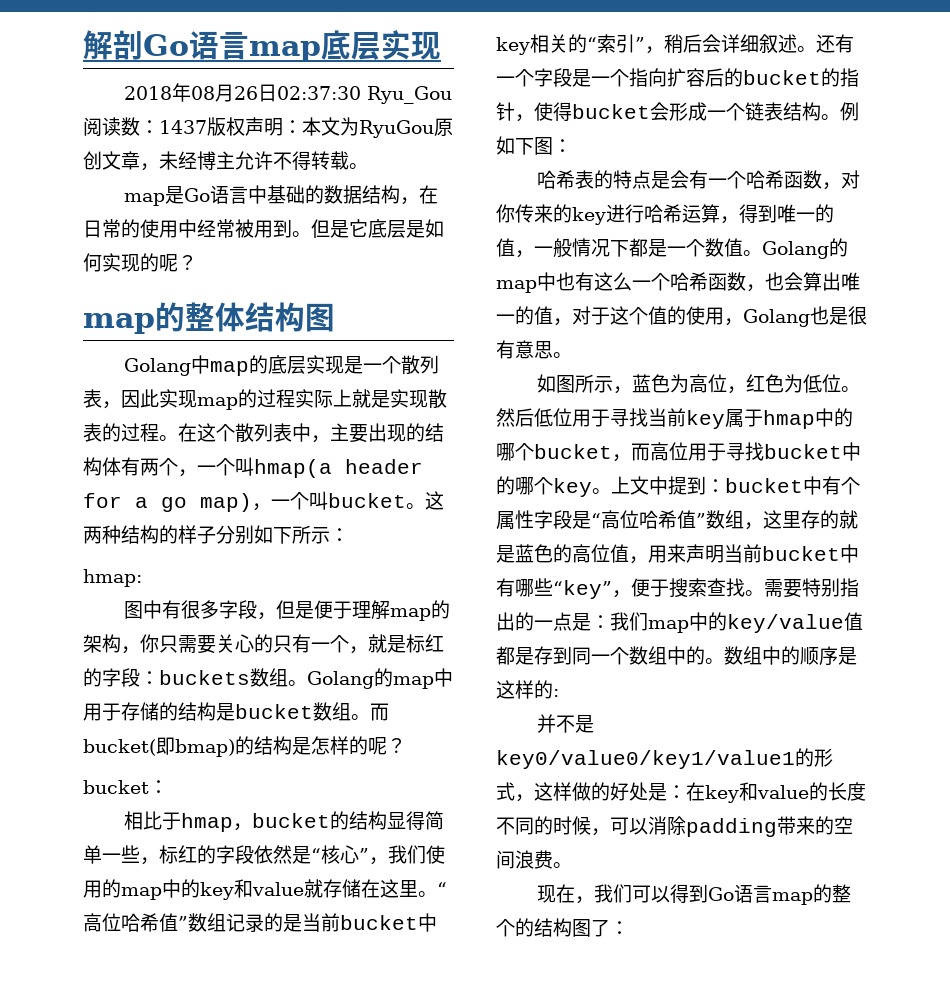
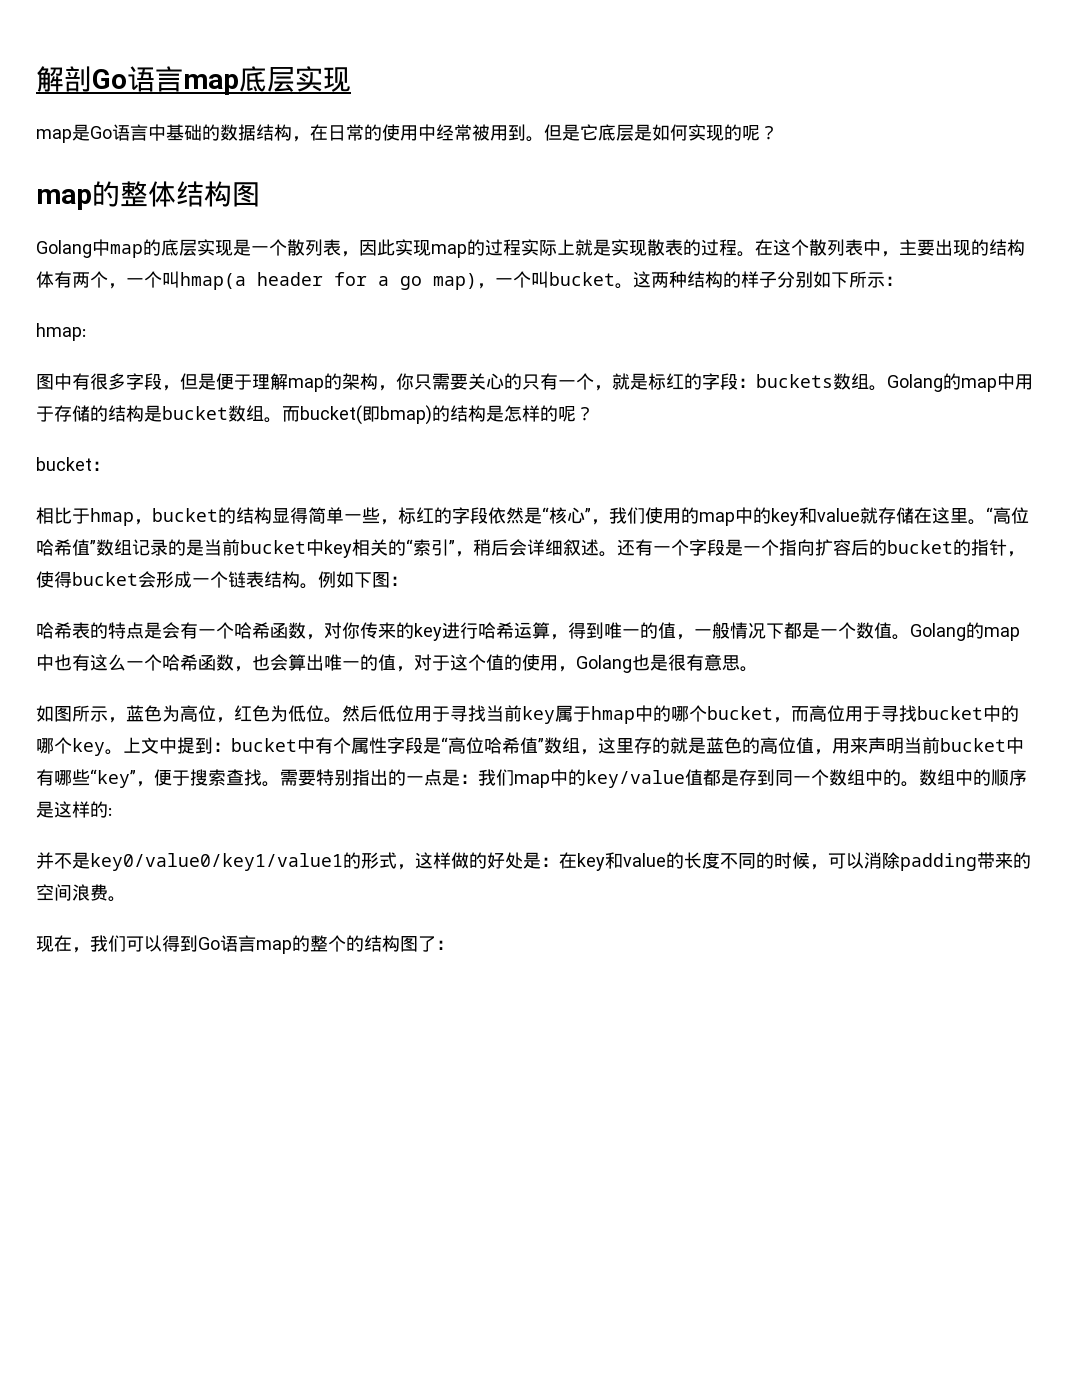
[123,83,452,104] [83,117,453,138] [83,151,368,171] // 2018年08月26日02:37:30 Ryu_Gou阅读数：1437版权声明：本文为RyuGou原创文章，未经博主允许不得转载。 -> (351, 79) none

